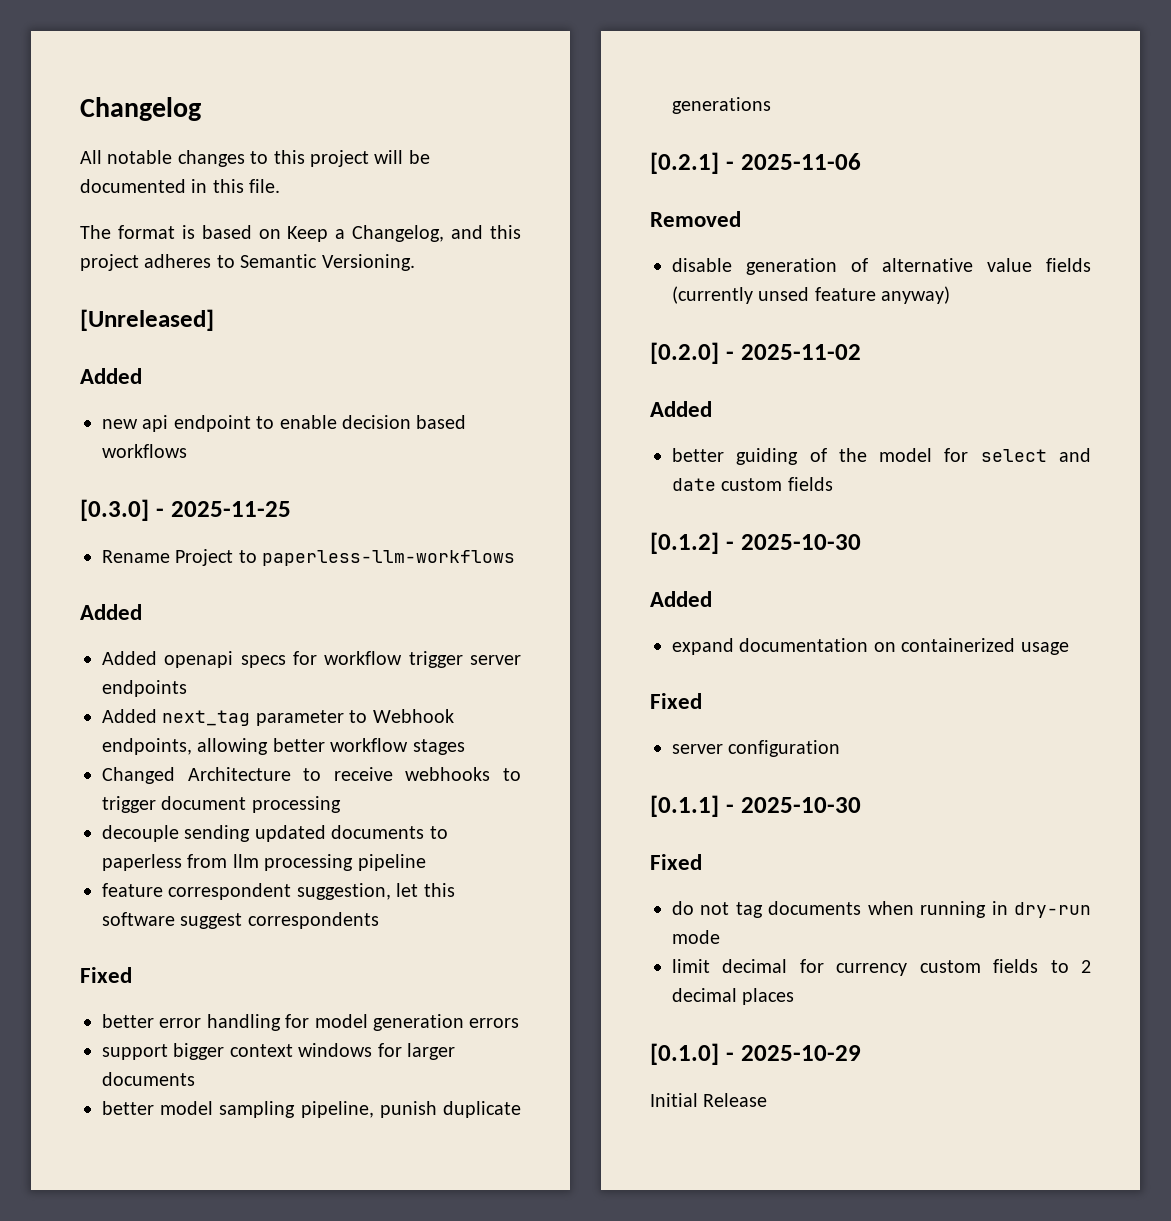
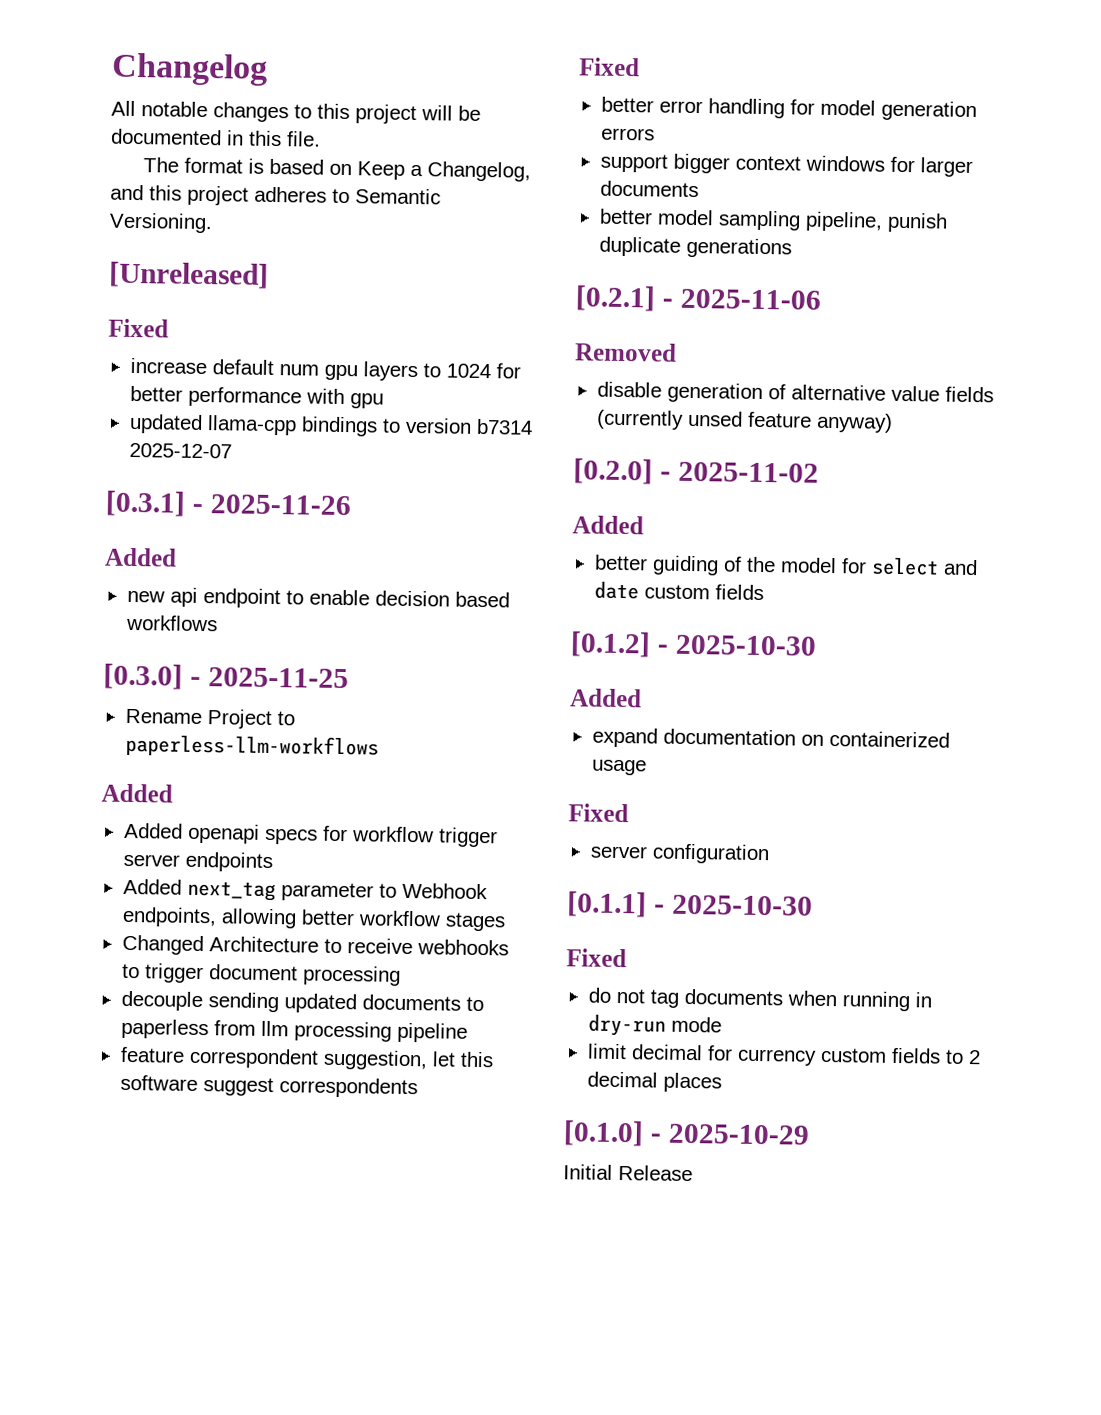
(214, 320) none -> [108,318,169,338] [129,357,521,382] [129,385,384,409] [128,413,533,437] [128,442,232,459] [105,490,352,517] // Fixed // increase default num gpu layers to 1024 for better performance with gpu // updated llama-cpp bindings to version b7314 2025-12-07 // [0.3.1] - 2025-11-26

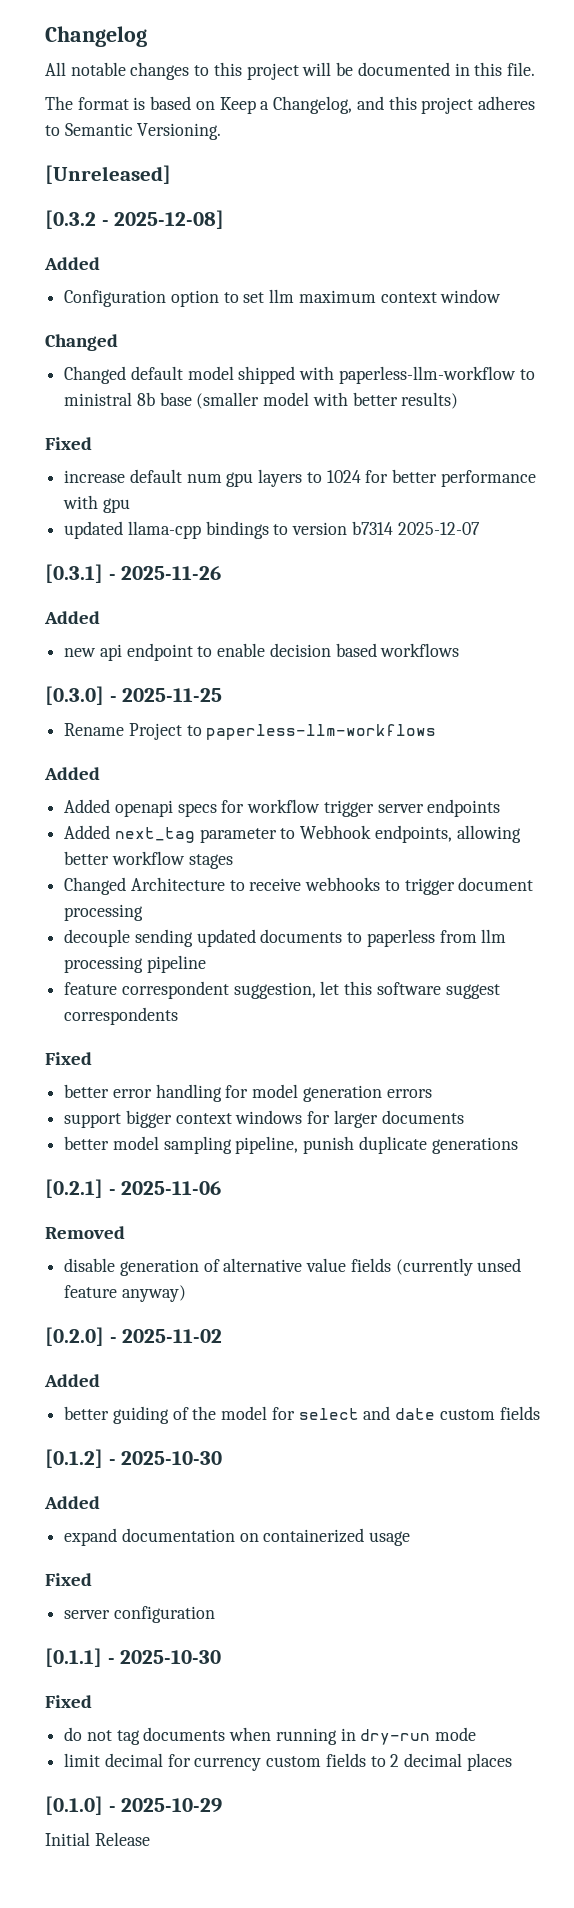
(269, 275) none -> [45,210,225,229] [44,257,100,270] [64,289,502,307] [45,334,118,351] [64,366,535,384] [64,392,459,409] // [0.3.2 - 2025-12-08] // Added // Configuration option to set llm maximum context window // Changed // Changed default model shipped with paperless-llm-workflow to ministral 8b base (smaller model with better results)

